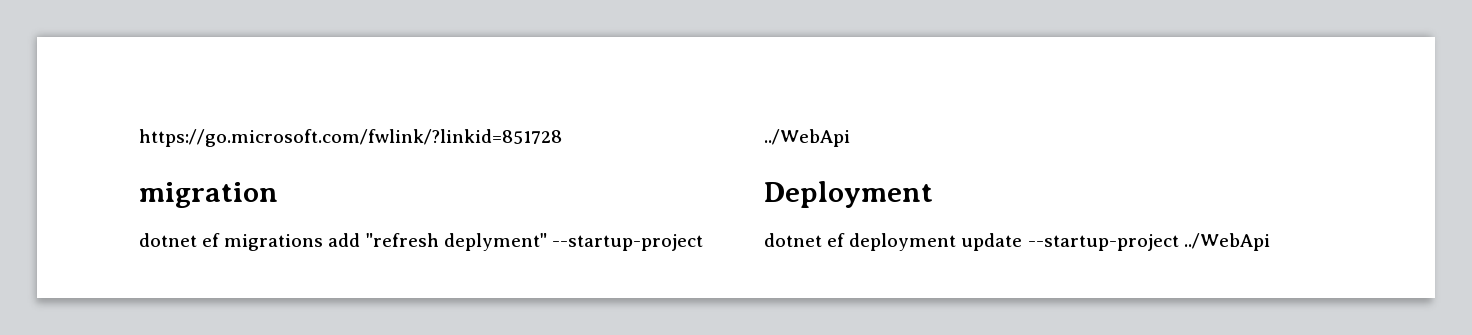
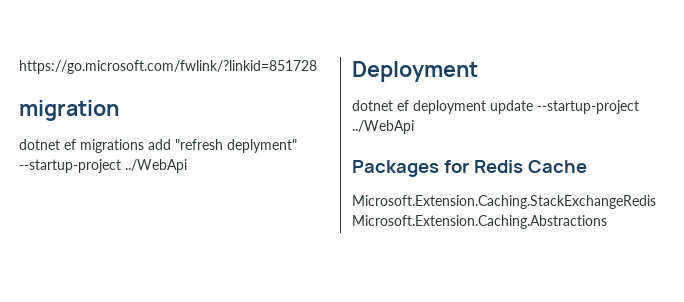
(1270, 242) none -> [352,160,587,177] [352,195,656,209] [352,215,607,229] // Packages for Redis Cache // Microsoft.Extension.Caching.StackExchangeRedis Microsoft.Extension.Caching.Abstractions

